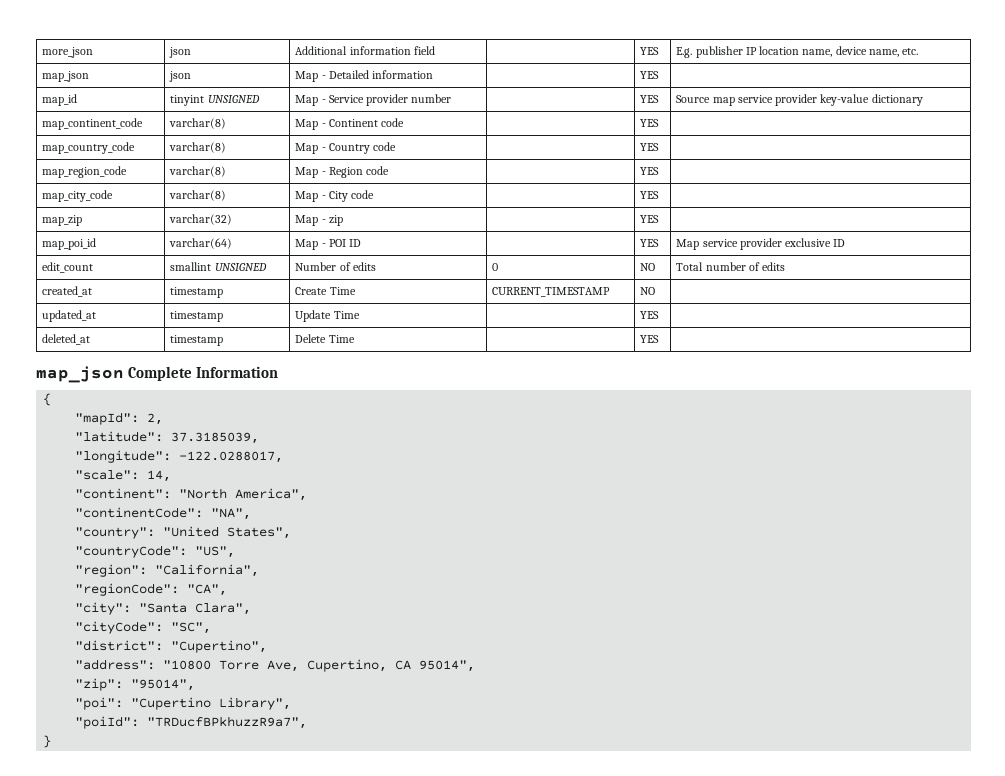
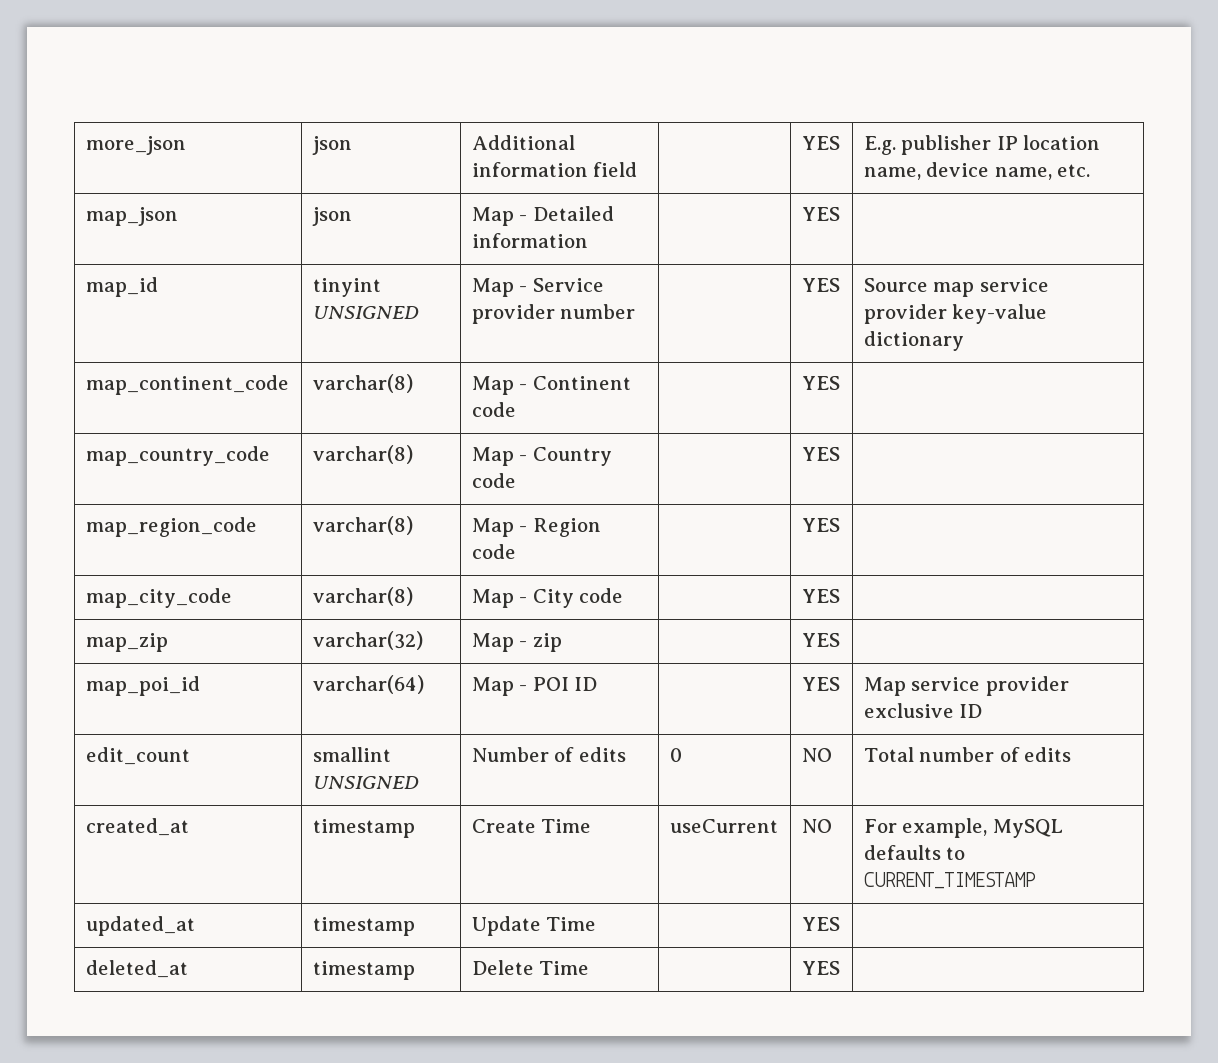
[492,287,611,297] [640,287,656,295] CURRENT_TIMESTAMP | NO | -> [669,819,778,833] [801,819,832,833] [863,818,1063,838] [863,845,966,860] [863,872,1036,889] useCurrent | NO | For example, MySQL defaults to CURRENT_TIMESTAMP
[36,366,279,383] [43,393,52,406] [75,412,164,425] [75,431,260,444] [75,450,284,463] [75,470,172,482] [75,488,308,501] [75,507,252,520] [75,526,292,539] [75,545,236,558] [75,564,260,577] [75,583,228,596] [75,602,252,615] [75,621,212,634] [75,640,268,653] [75,659,476,672] [75,678,196,691] [75,697,292,710] [75,716,308,729] [43,735,52,748] // map_json Complete Information // { // "mapId": 2, // "latitude": 37.3185039, // "longitude": -122.0288017, // "scale": 14, // "continent": "North America", // "continentCode": "NA", // "country": "United States", // "countryCode": "US", // "region": "California", // "regionCode": "CA", // "city": "Santa Clara", // "cityCode": "SC", // "district": "Cupertino", // "address": "10800 Torre Ave, Cupertino, CA 95014", // "zip": "95014", // "poi": "Cupertino Library", // "poiId": "TRDucfBPkhuzzR9a7", // } -> (840, 968) none

